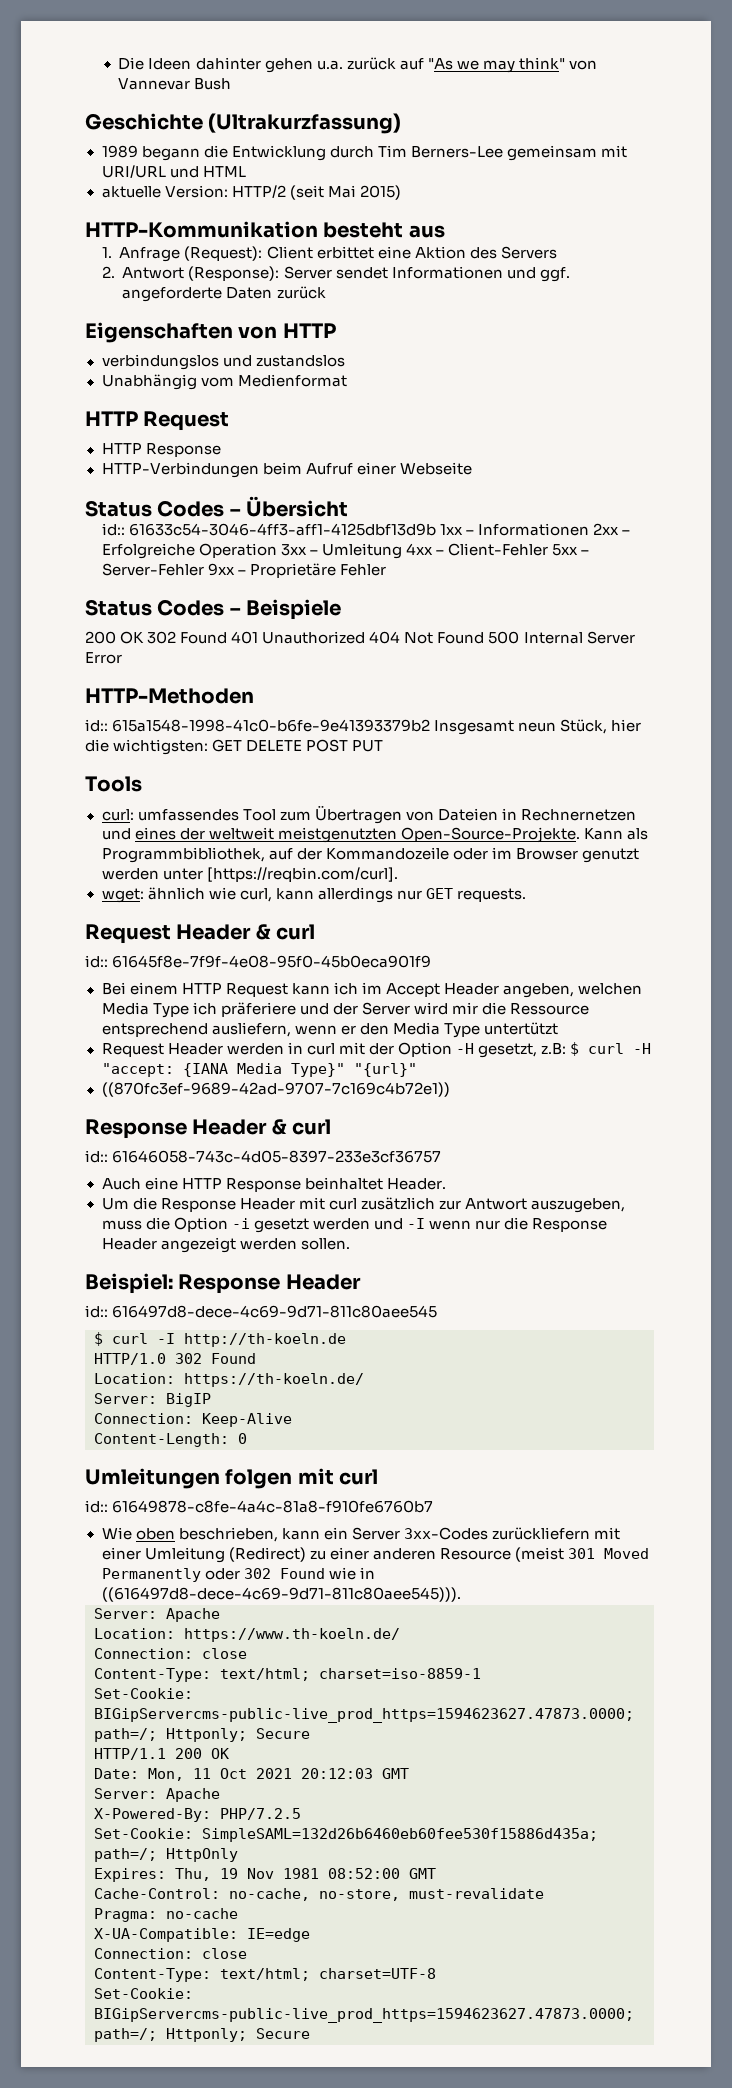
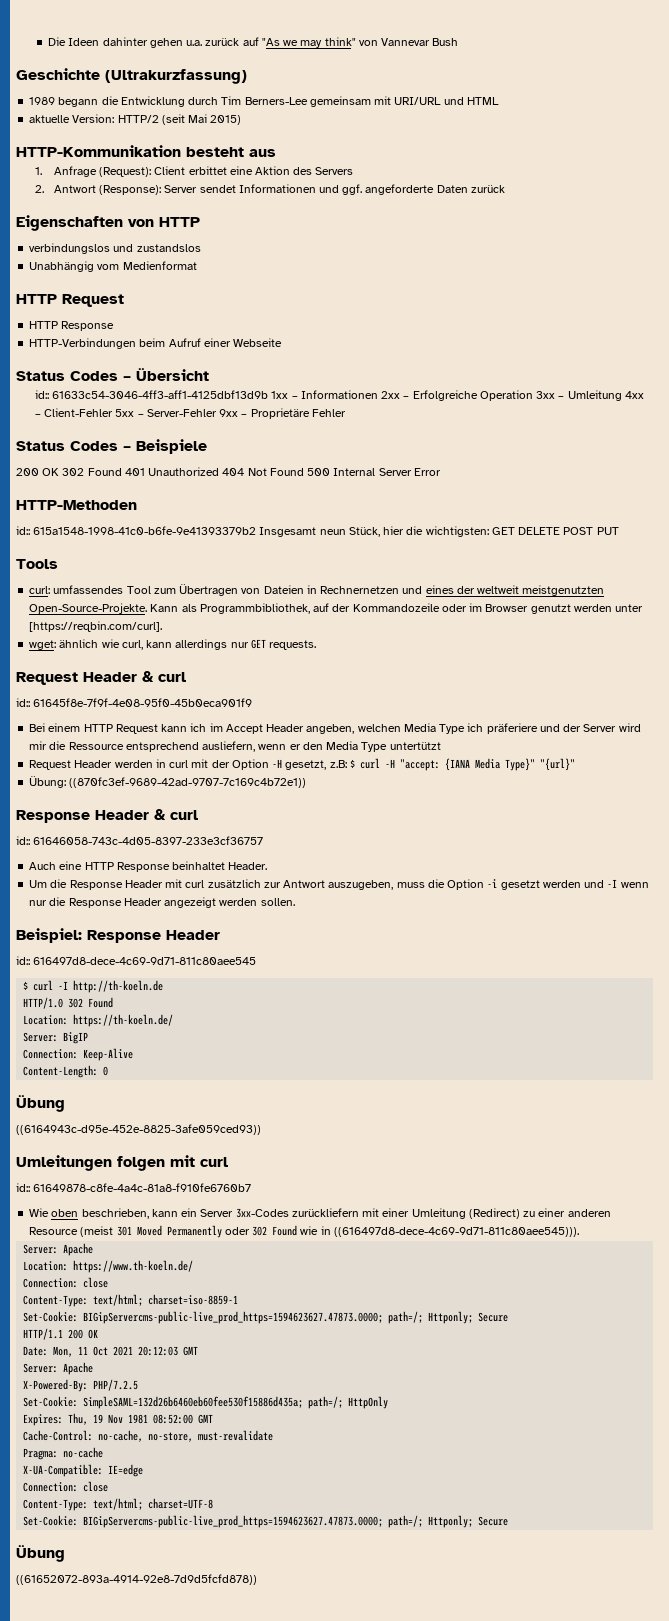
(417, 1070) none -> [29,776,67,788] Übung:
(247, 1438) none -> [16,1095,65,1112] [16,1124,261,1135] // Übung // ((6164943c-d95e-452e-8825-3afe059ced93))
(310, 2033) none -> [16,1545,65,1562] [16,1574,257,1585] // Übung // ((61652072-893a-4914-92e8-7d9d5fcfd878))

